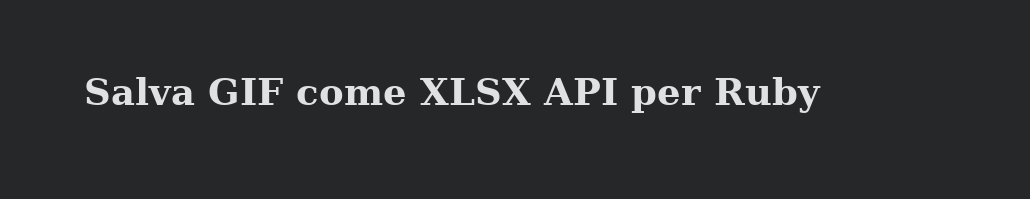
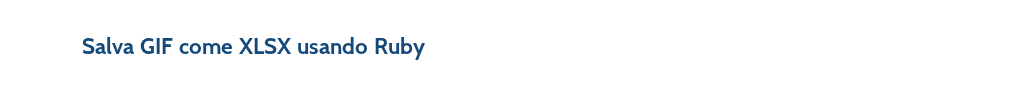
[543,78,701,113] API per -> [297,37,369,54] usando

